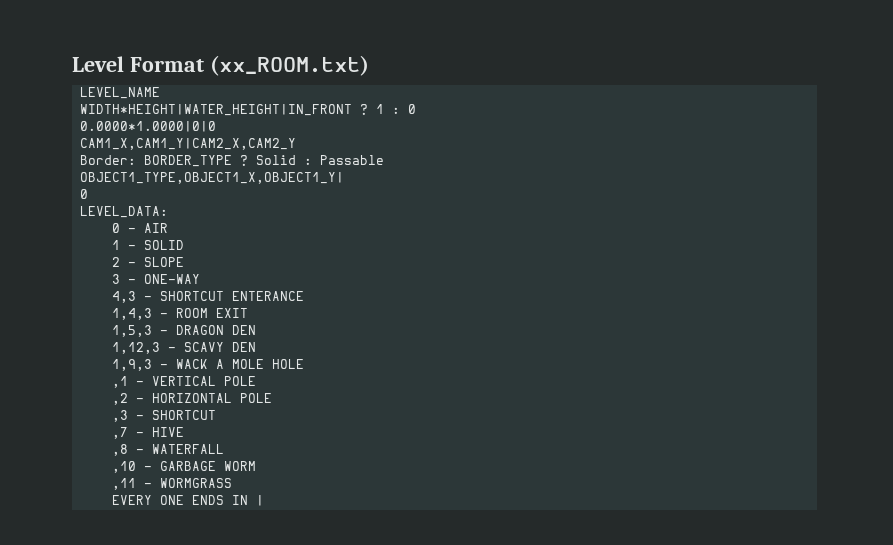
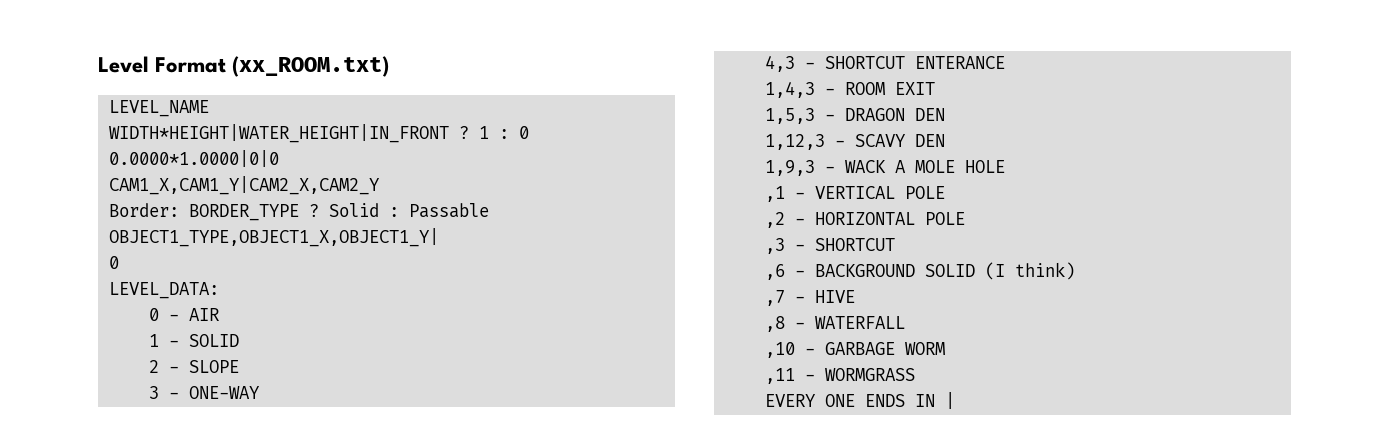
(217, 415) none -> [764,262,1075,280] // ,6 - BACKGROUND SOLID (I think)

